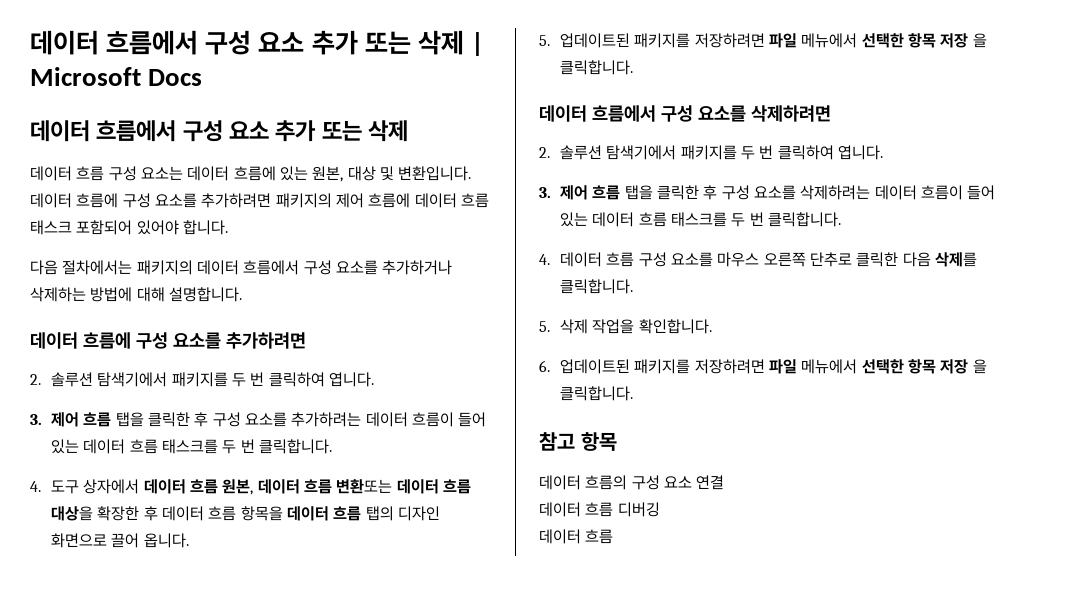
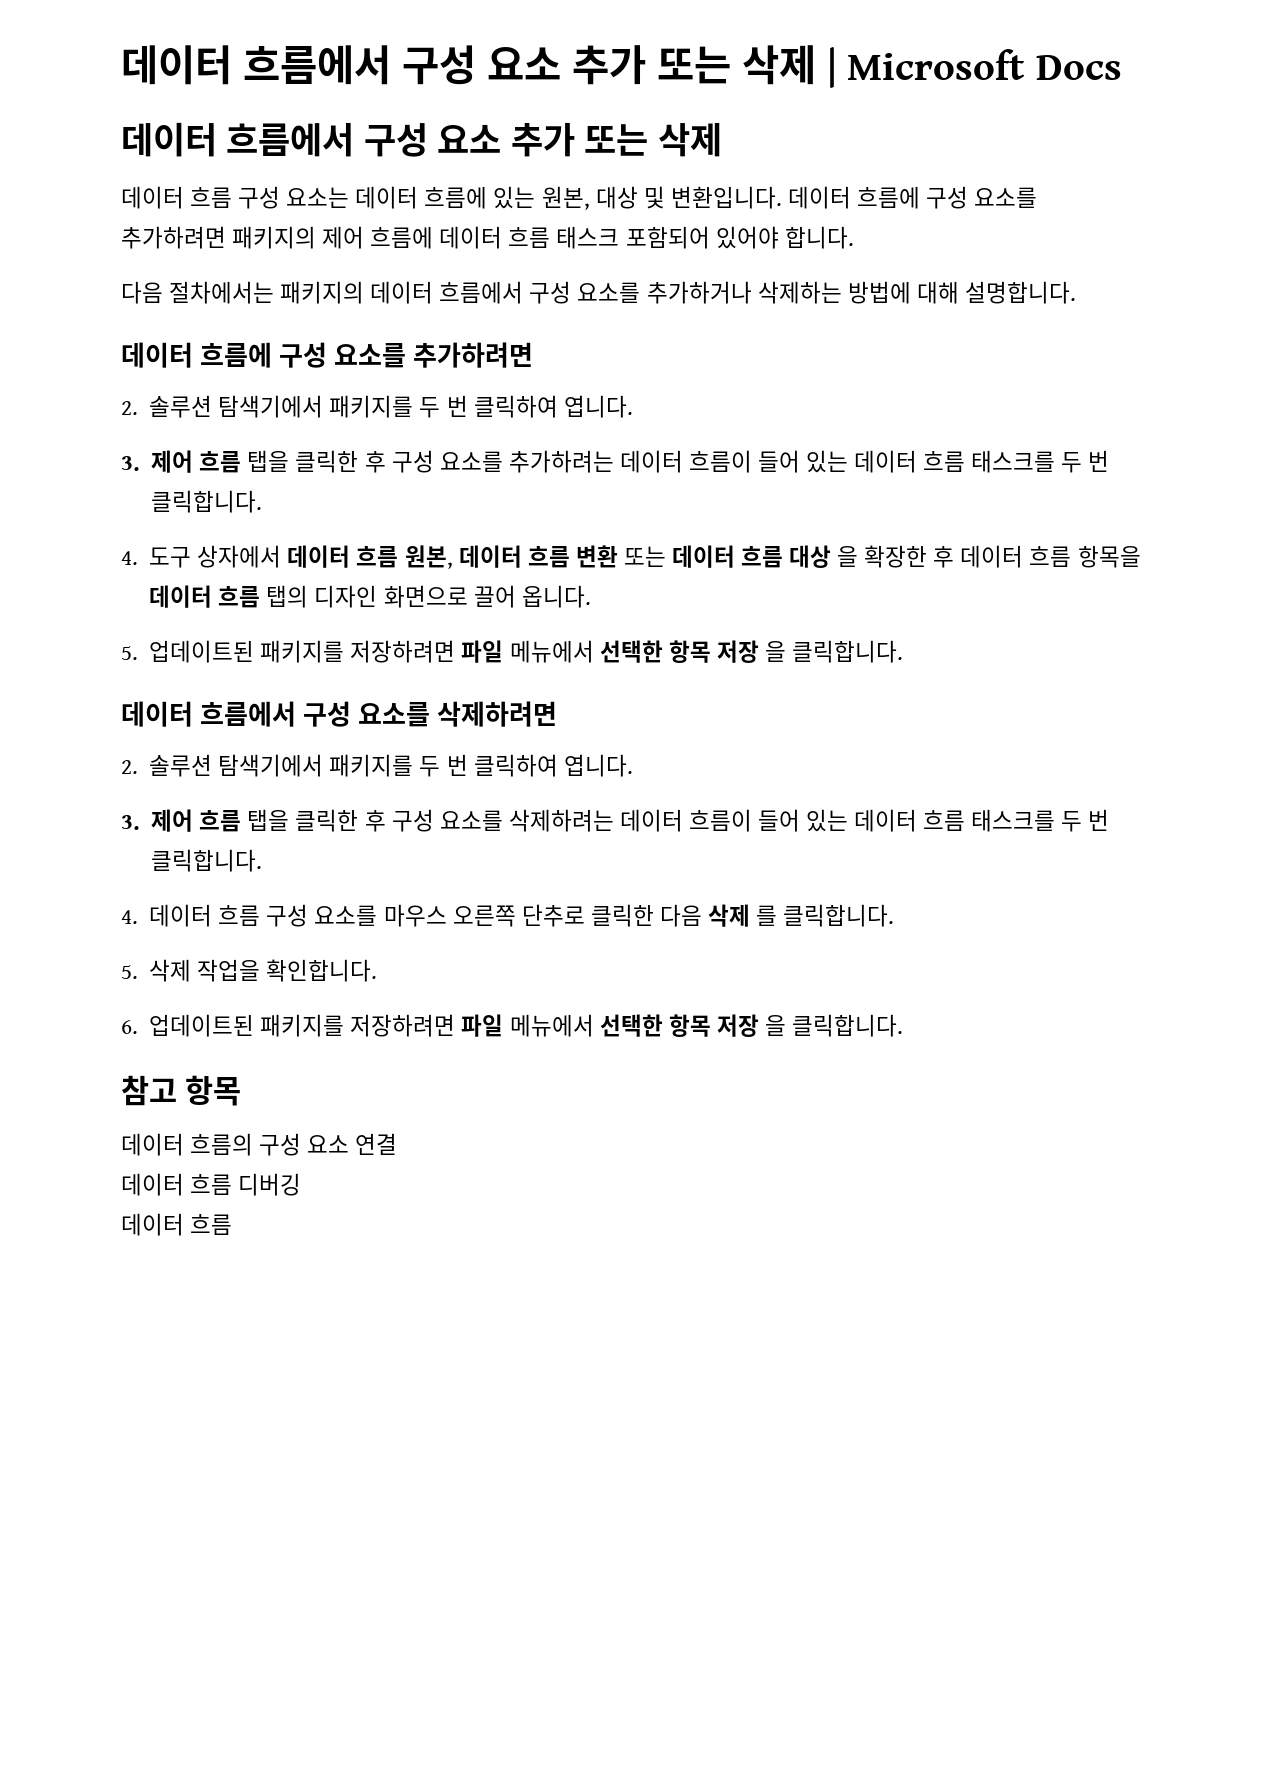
[336,479,471,494] [50,506,93,521] 변환또는 데이터 흐름 대상을 -> [575,545,859,568] 변환 또는 데이터 흐름 대상 을
[934,252,977,267] 삭제를 -> [707,904,777,927] 삭제 를

